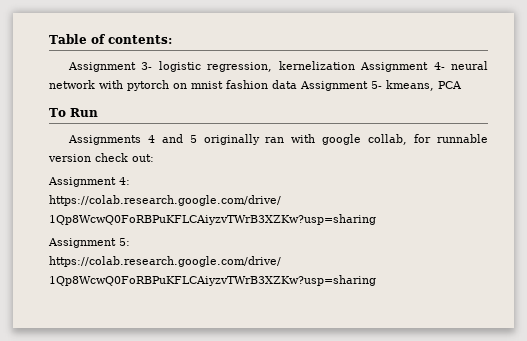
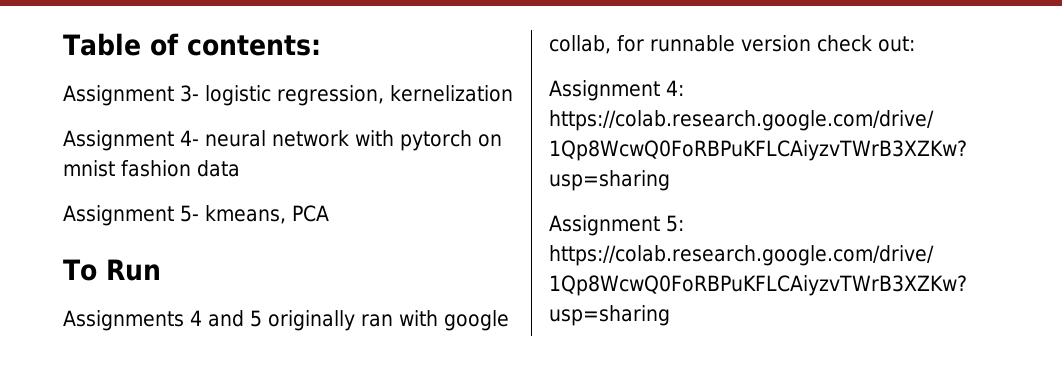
(355, 65) none -> (513, 93) //
(297, 84) none -> (240, 168) //

